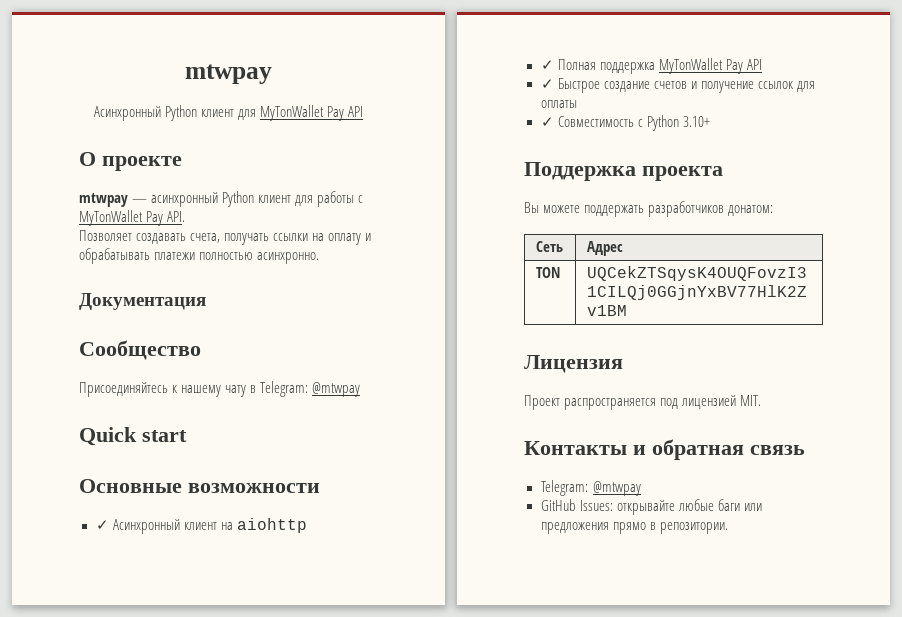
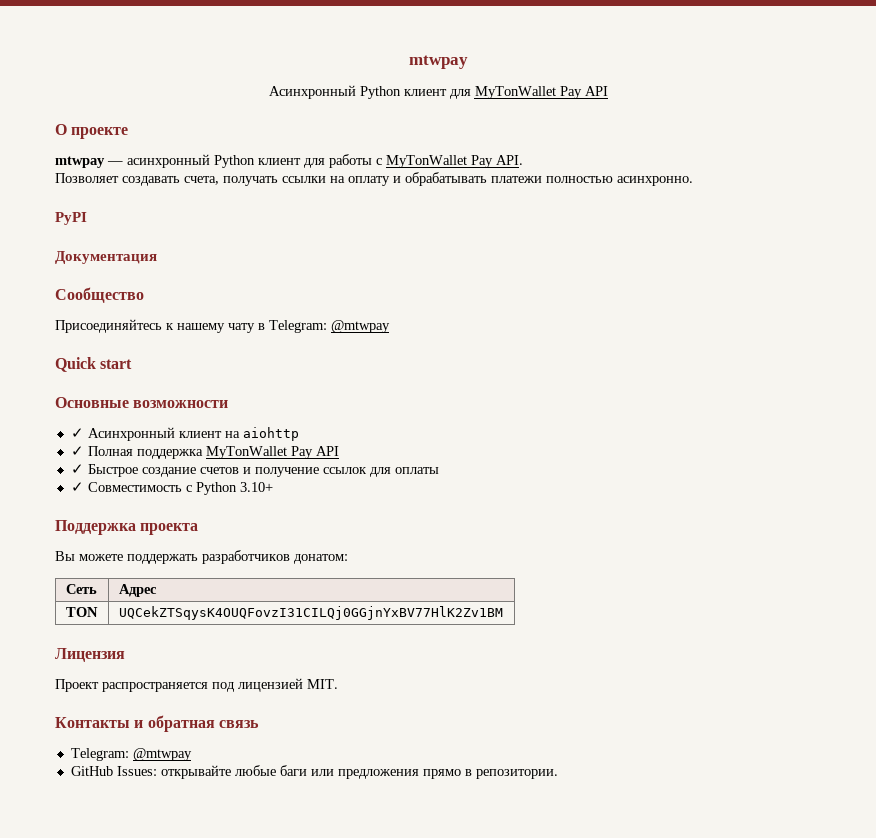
(320, 258) none -> [55,212,87,225] // PyPI

